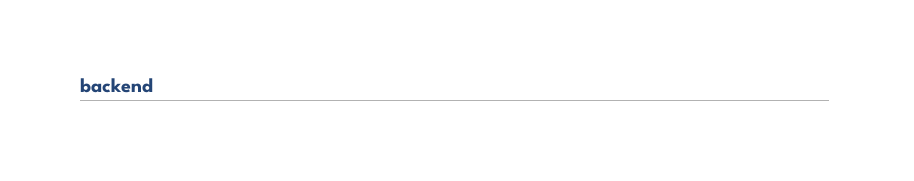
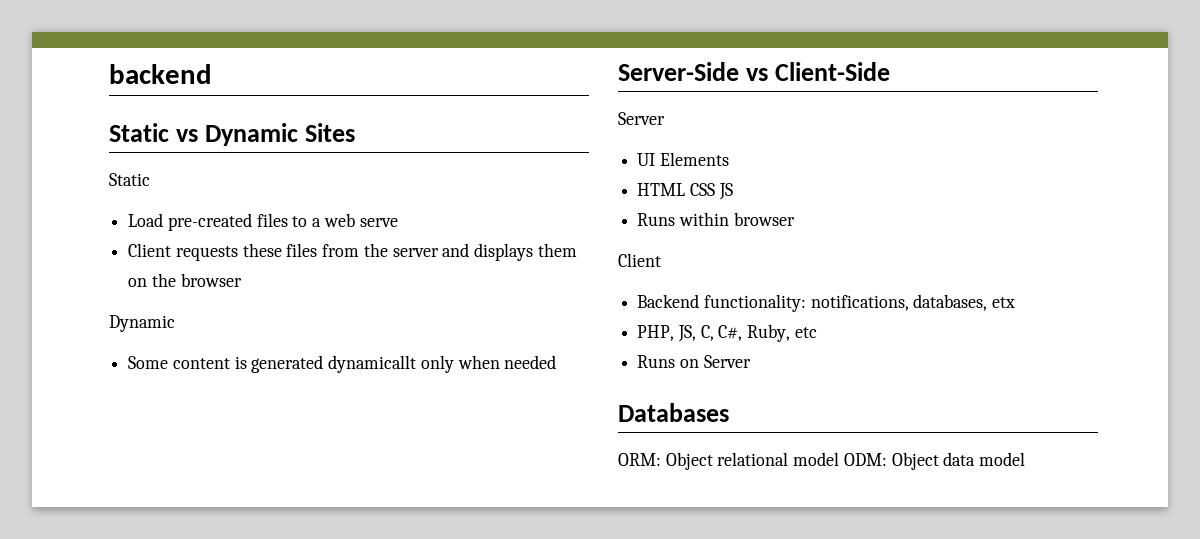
(153, 85) none -> [109,123,355,146] [109,173,150,186] [128,213,398,231] [128,243,577,261] [128,273,242,287] [109,315,175,332] [128,355,557,373] [618,62,890,81] [618,112,665,125] [637,152,729,166] [637,183,733,200] [637,212,795,226] [618,253,661,267] [637,294,1016,312] [637,324,817,342] [637,355,751,368] [618,403,729,422] [618,452,1026,470] // Static vs Dynamic Sites // Static // Load pre-created files to a web serve // Client requests these files from the server and displays them on the browser // Dynamic // Some content is generated dynamicallt only when needed // Server-Side vs Client-Side // Server // UI Elements // HTML CSS JS // Runs within browser // Client // Backend functionality: notifications, databases, etx // PHP, JS, C, C#, Ruby, etc // Runs on Server // Databases // ORM: Object relational model ODM: Object data model

